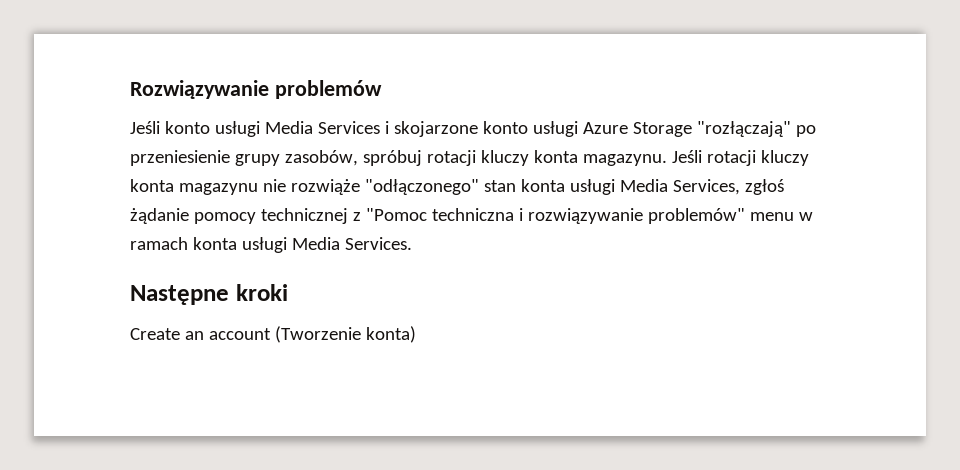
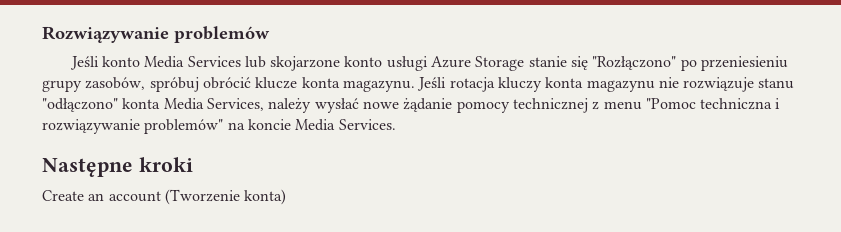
[214,121,260,137] usługi -> (140, 61) none
[384,121,389,134] i -> [244,56,266,68] lub
[696,121,816,137] [130,150,230,166] "rozłączają" po przeniesienie -> [528,56,789,71] stanie się "Rozłączono" po przeniesieniu
[426,150,529,166] rotacji kluczy -> [202,77,298,89] obrócić klucze
[706,150,756,166] rotacji -> [449,77,495,92] rotacja
[290,179,784,195] rozwiąże "odłączonego" stan konta usługi Media Services, zgłoś -> [683,77,795,92] [42,98,399,113] rozwiązuje stanu "odłączono" konta Media Services, należy wysłać nowe
(361, 216) none -> [603,101,642,110] menu
[749,212,813,221] [130,237,287,253] menu w ramach konta usługi -> [227,119,291,130] na koncie

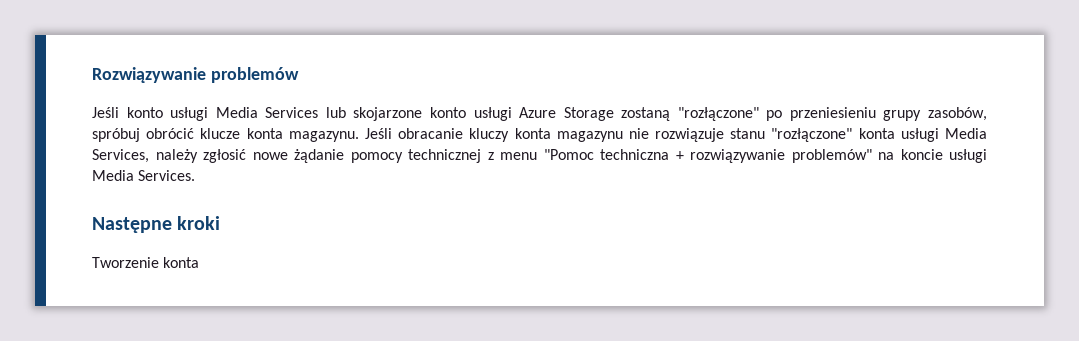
(140, 61) none -> [170,107,209,121] usługi
[528,56,677,70] stanie się "Rozłączono" -> [621,107,759,121] zostaną "rozłączone"
[449,77,495,92] rotacja -> [398,128,464,139] obracanie
[42,98,161,112] "odłączono" konta -> [771,128,939,142] "rozłączone" konta usługi
[314,98,359,113] wysłać -> [203,149,246,163] zgłosić
[775,98,781,109] i -> [675,151,684,160] +
(291, 124) none -> [949,149,987,163] usługi
[42,189,287,205] Create an account (Tworzenie konta) -> [92,257,200,268] Tworzenie konta

